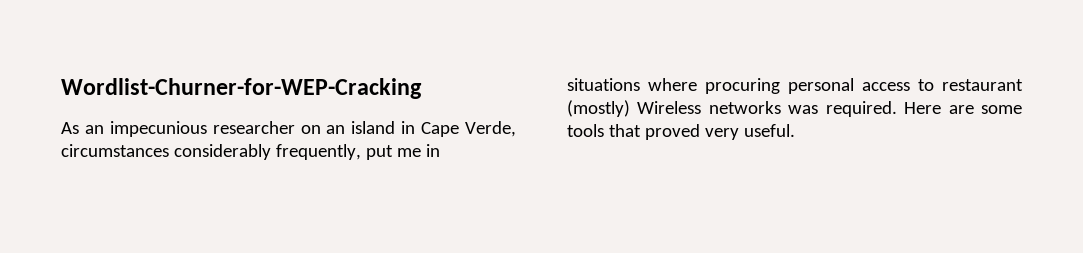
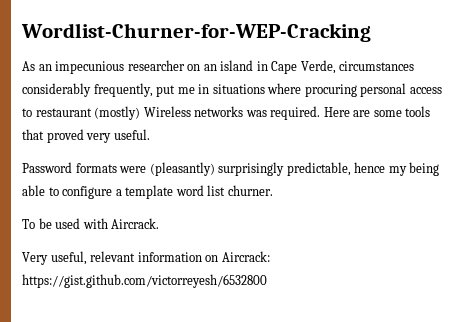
(795, 130) none -> [22,162,440,176] [22,185,273,199] [22,218,160,229] [22,251,270,265] [22,274,267,288] // Password formats were (pleasantly) surprisingly predictable, hence my being able to configure a template word list churner. // To be used with Aircrack. // Very useful, relevant information on Aircrack: https://gist.github.com/victorreyesh/6532800

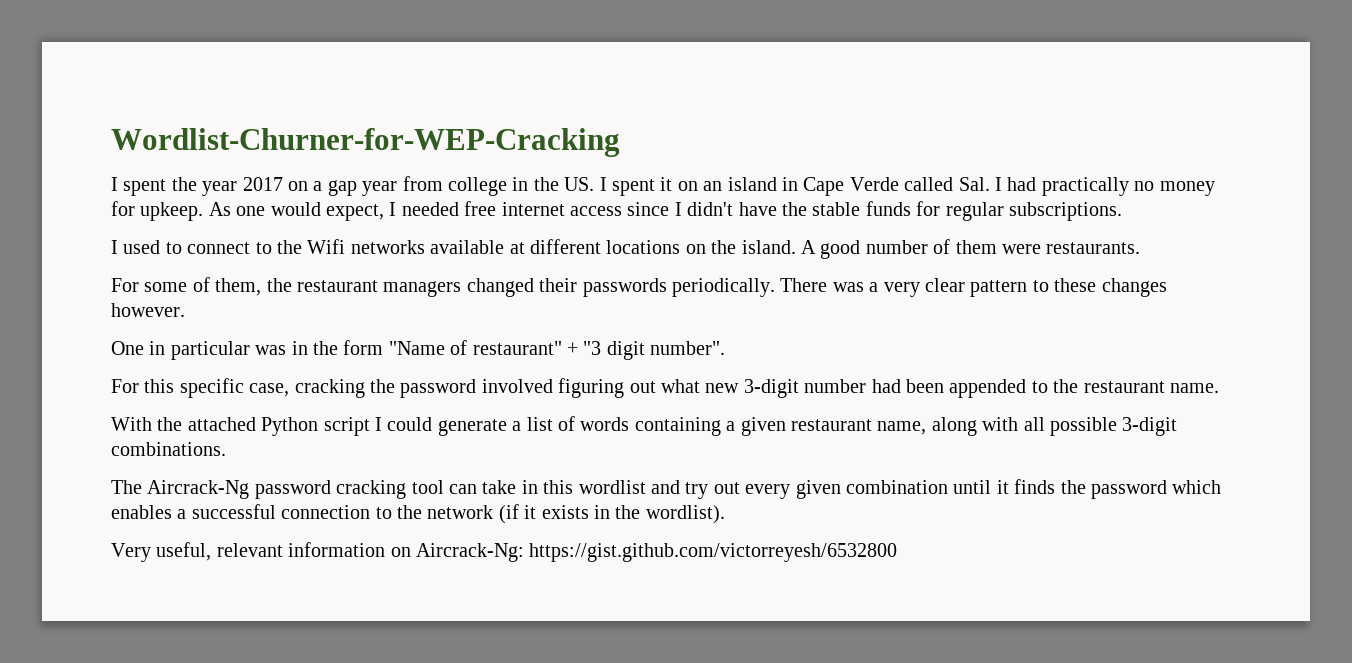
[22,60,185,74] As an impecunious researcher -> [111,176,673,196] I spent the year 2017 on a gap year from college in the US. I spent it
[300,60,415,74] [22,83,442,97] [22,106,431,120] [22,129,150,143] [22,162,440,176] [22,185,273,199] [22,218,160,229] Verde, circumstances considerably frequently, put me in situations where procuring personal access to restaurant (mostly) Wireless networks was required. Here are some tools that proved very useful. // Password formats were (pleasantly) surprisingly predictable, hence my being able to configure a template word list churner. // To be used with Aircrack. -> [849,177,1215,196] [111,201,1122,221] [111,239,1141,259] [111,277,1167,297] [111,303,185,317] [111,340,726,360] [111,378,1219,398] [111,416,1178,436] [111,442,226,456] [111,479,1222,499] [111,504,725,524] Verde called Sal. I had practically no money for upkeep. As one would expect, I needed free internet access since I didn't have the stable funds for regular subscriptions. // I used to connect to the Wifi networks available at different locations on the island. A good number of them were restaurants. // For some of them, the restaurant managers changed their passwords periodically. There was a very clear pattern to these changes however. // One in particular was in the form "Name of restaurant" + "3 digit number". // For this specific case, cracking the password involved figuring out what new 3-digit number had been appended to the restaurant name. // With the attached Python script I could generate a list of words containing a given restaurant name, along with all possible 3-digit combinations. // The Aircrack-Ng password cracking tool can take in this wordlist and try out every given combination until it finds the password which enables a successful connection to the network (if it exists in the wordlist).
[221,251,270,262] Aircrack: -> [416,543,524,562] Aircrack-Ng:

